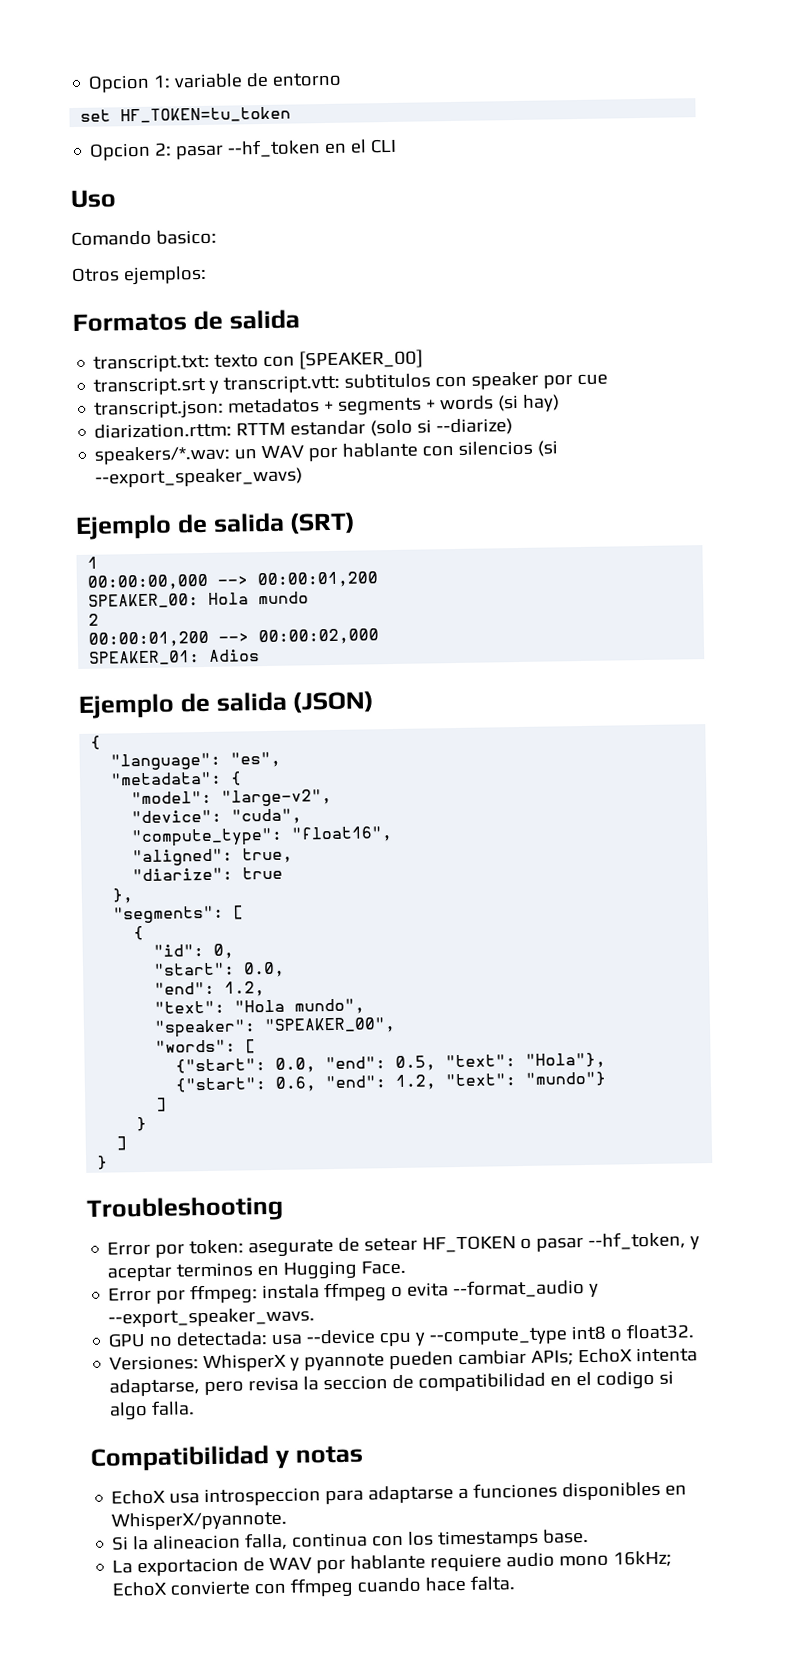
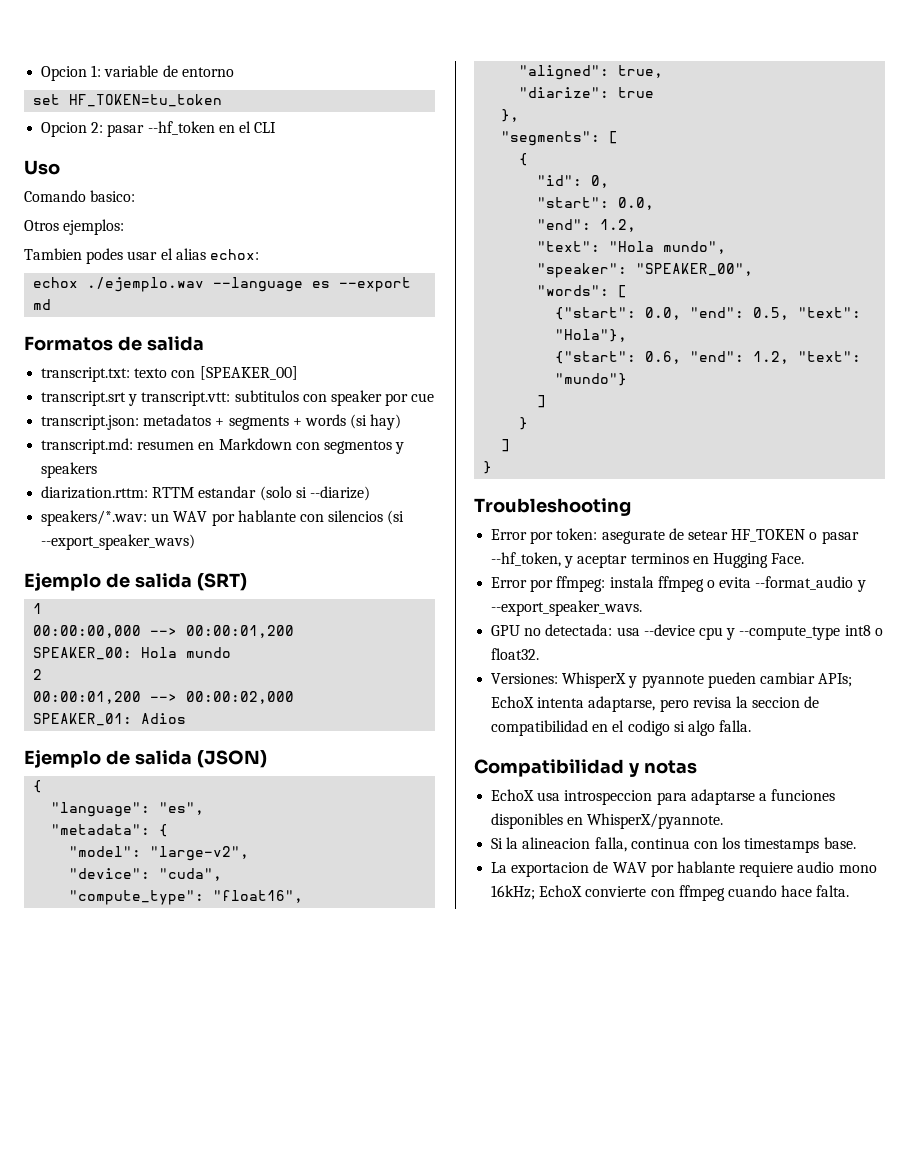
(207, 275) none -> [24,248,259,264] [33,277,412,292] [33,299,52,310] // Tambien podes usar el alias echox: // echox ./ejemplo.wav --language es --export md
(561, 403) none -> [41,438,405,454] [41,462,98,478] // transcript.md: resumen en Markdown con segmentos y speakers

